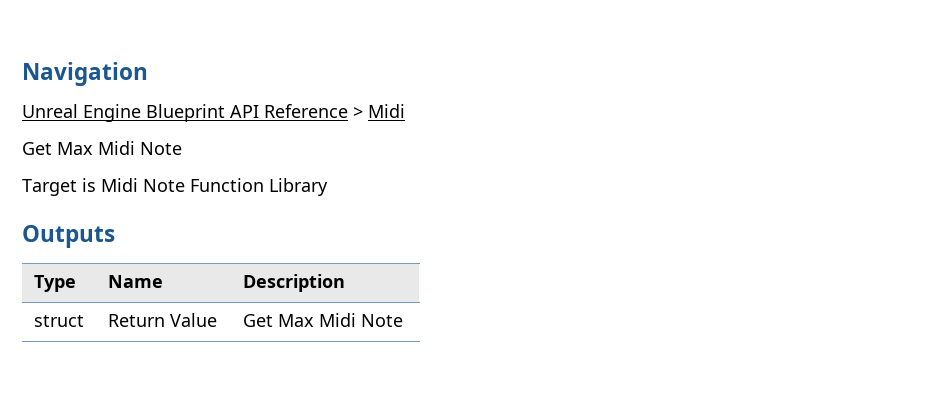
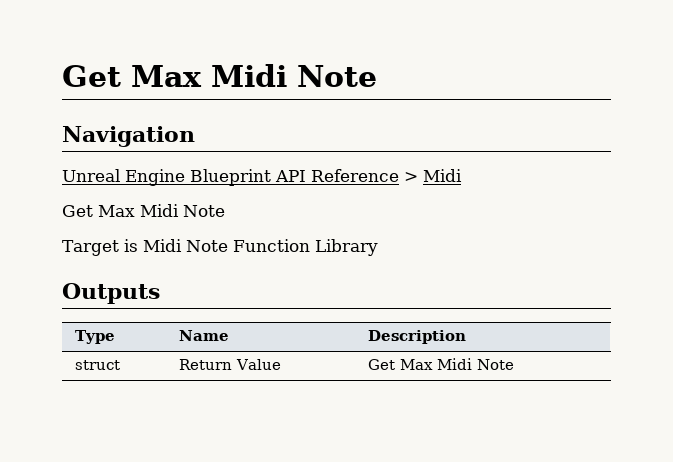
(22, 74) none -> [62,64,377,87] Get Max Midi Note //

